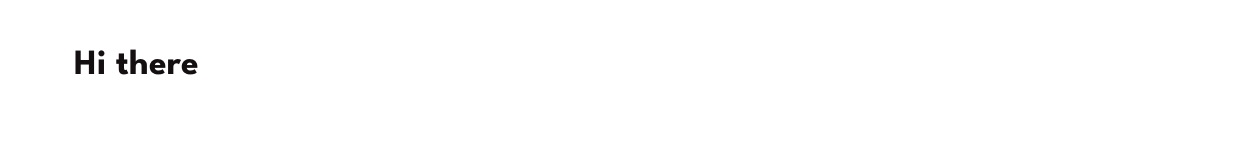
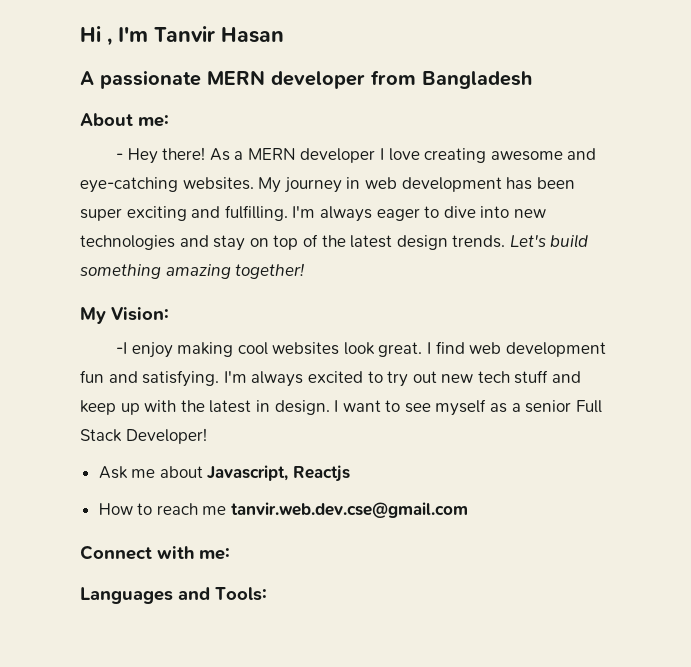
[115,49,199,75] there -> [107,26,284,46] [80,70,532,89] [80,113,169,127] [115,147,597,164] [80,177,575,193] [80,205,546,222] [80,234,589,251] [80,263,305,279] [80,307,169,324] [115,341,606,358] [80,370,582,387] [80,399,602,416] [80,428,207,444] [98,465,351,482] [98,502,469,518] [80,545,230,560] [80,587,267,604] , I'm Tanvir Hasan // A passionate MERN developer from Bangladesh // About me: // - Hey there! As a MERN developer I love creating awesome and eye-catching websites. My journey in web development has been super exciting and fulfilling. I'm always eager to dive into new technologies and stay on top of the latest design trends. Let's build something amazing together! // My Vision: // -I enjoy making cool websites look great. I find web development fun and satisfying. I'm always excited to try out new tech stuff and keep up with the latest in design. I want to see myself as a senior Full Stack Developer! // Ask me about Javascript, Reactjs // How to reach me tanvir.web.dev.cse@gmail.com // Connect with me: // Languages and Tools:

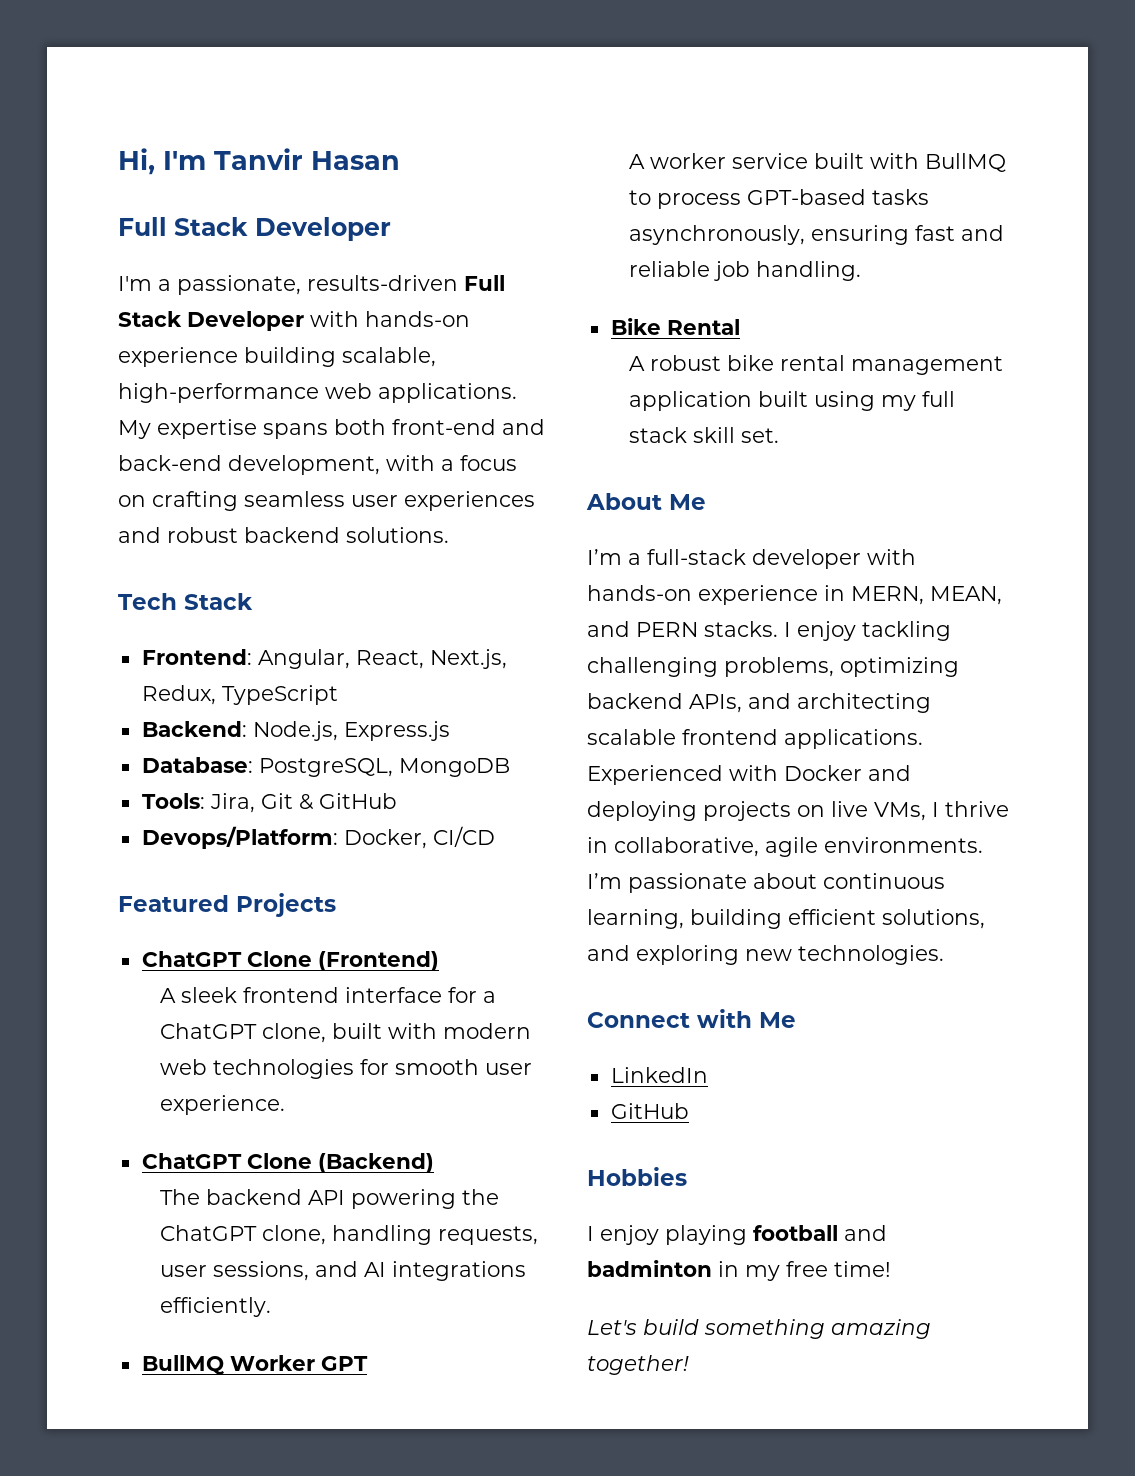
[80,26,112,46] Hi , -> [118,148,155,175] Hi,
[80,70,532,89] [80,113,169,127] [115,147,597,164] [80,177,575,193] [80,205,546,222] [80,234,506,251] A passionate MERN developer from Bangladesh // About me: // - Hey there! As a MERN developer I love creating awesome and eye-catching websites. My journey in web development has been super exciting and fulfilling. I'm always eager to dive into new technologies and stay on top of the latest design trends. -> [118,217,391,241] [118,275,505,295] [118,311,470,331] [118,347,436,367] [118,383,517,403] [118,419,545,439] [118,455,517,475] [118,491,535,511] [118,527,449,543] [118,593,253,610] [141,649,507,669] [141,685,338,705] [141,721,450,741] [141,757,510,777] [141,793,397,813] [141,826,495,849] [118,893,336,917] [141,951,439,971] [159,987,496,1003] [159,1023,531,1043] [159,1059,532,1079] [159,1095,285,1115] [141,1153,434,1173] [159,1189,499,1209] [159,1225,538,1245] [159,1261,526,1281] [159,1297,271,1317] [141,1355,368,1375] [628,153,1006,172] [628,189,929,209] [628,225,1004,245] [628,261,861,281] [610,318,740,335] [628,355,1003,375] [628,391,955,411] [628,427,779,443] [586,493,706,510] [587,549,916,569] [587,585,1002,605] [587,621,951,641] [587,657,959,677] [587,693,931,713] [587,729,923,749] [587,765,911,785] [587,801,1009,821] [587,837,983,857] [587,873,945,893] [587,909,985,929] [587,945,944,965] [587,1009,796,1028] [610,1067,708,1083] [610,1103,689,1119] [587,1167,687,1186] [587,1225,887,1245] [587,1260,891,1281] Full Stack Developer // I'm a passionate, results-driven Full Stack Developer with hands-on experience building scalable, high-performance web applications. My expertise spans both front-end and back-end development, with a focus on crafting seamless user experiences and robust backend solutions. // Tech Stack // Frontend: Angular, React, Next.js, Redux, TypeScript // Backend: Node.js, Express.js // Database: PostgreSQL, MongoDB // Tools: Jira, Git & GitHub // Devops/Platform: Docker, CI/CD // Featured Projects // ChatGPT Clone (Frontend) // A sleek frontend interface for a ChatGPT clone, built with modern web technologies for smooth user experience. // ChatGPT Clone (Backend) // The backend API powering the ChatGPT clone, handling requests, user sessions, and AI integrations efficiently. // BullMQ Worker GPT // A worker service built with BullMQ to process GPT-based tasks asynchronously, ensuring fast and reliable job handling. // Bike Rental // A robust bike rental management application built using my full stack skill set. // About Me // I’m a full-stack developer with hands-on experience in MERN, MEAN, and PERN stacks. I enjoy tackling challenging problems, optimizing backend APIs, and architecting scalable frontend applications. Experienced with Docker and deploying projects on live VMs, I thrive in collaborative, agile environments. I’m passionate about continuous learning, building efficient solutions, and exploring new technologies. // Connect with Me // LinkedIn // GitHub // Hobbies // I enjoy playing football and badminton in my free time! //
[80,307,169,324] [115,341,606,358] [80,370,582,387] [80,399,602,416] [80,428,207,444] [98,465,351,482] [98,502,469,518] [80,545,230,560] [80,587,267,604] // My Vision: // -I enjoy making cool websites look great. I find web development fun and satisfying. I'm always excited to try out new tech stuff and keep up with the latest in design. I want to see myself as a senior Full Stack Developer! // Ask me about Javascript, Reactjs // How to reach me tanvir.web.dev.cse@gmail.com // Connect with me: // Languages and Tools: -> (689, 1365) none

